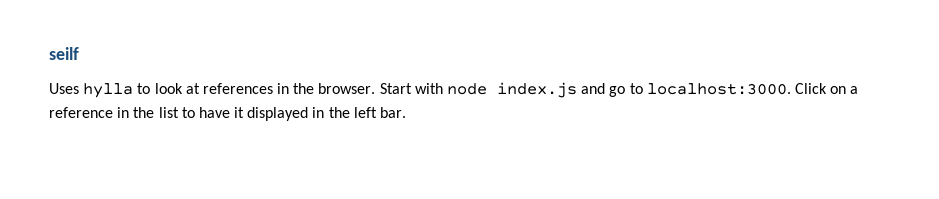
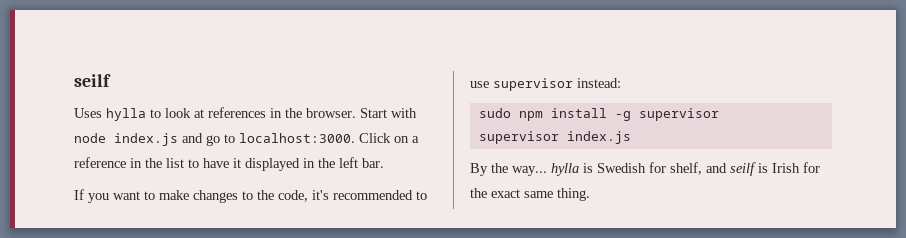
(407, 112) none -> [74,189,427,203] [470,78,621,91] [478,108,719,121] [478,131,631,144] [470,162,820,176] [470,188,590,201] // If you want to make changes to the code, it's recommended to use supervisor instead: // sudo npm install -g supervisor // supervisor index.js // By the way... hylla is Swedish for shelf, and seilf is Irish for the exact same thing.

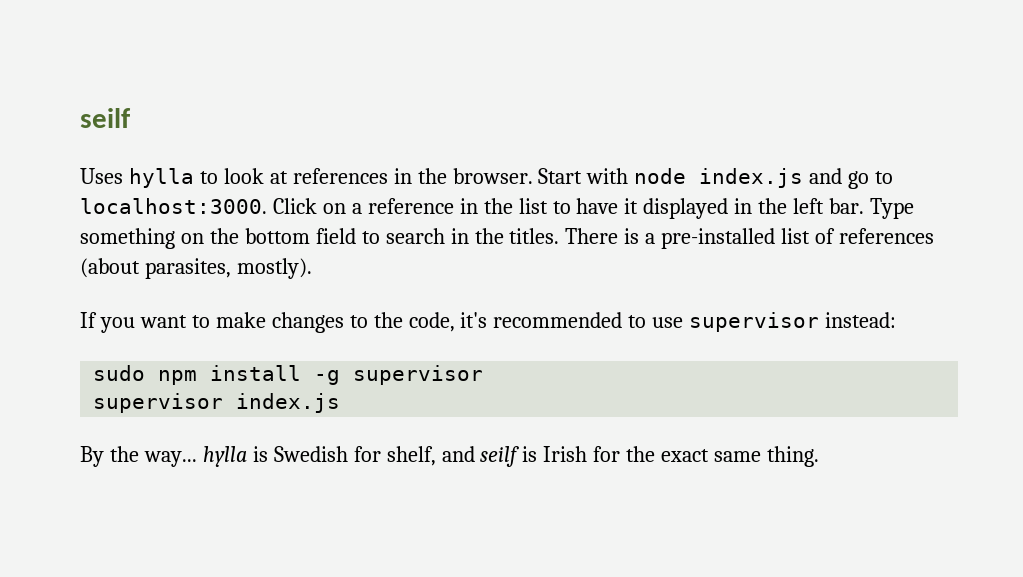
(384, 163) none -> [870,198,915,219] [80,228,935,249] [80,258,312,279] Type something on the bottom field to search in the titles. There is a pre-installed list of references (about parasites, mostly).

